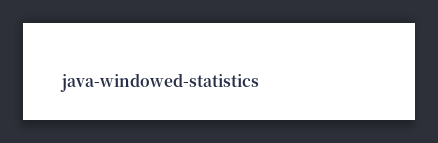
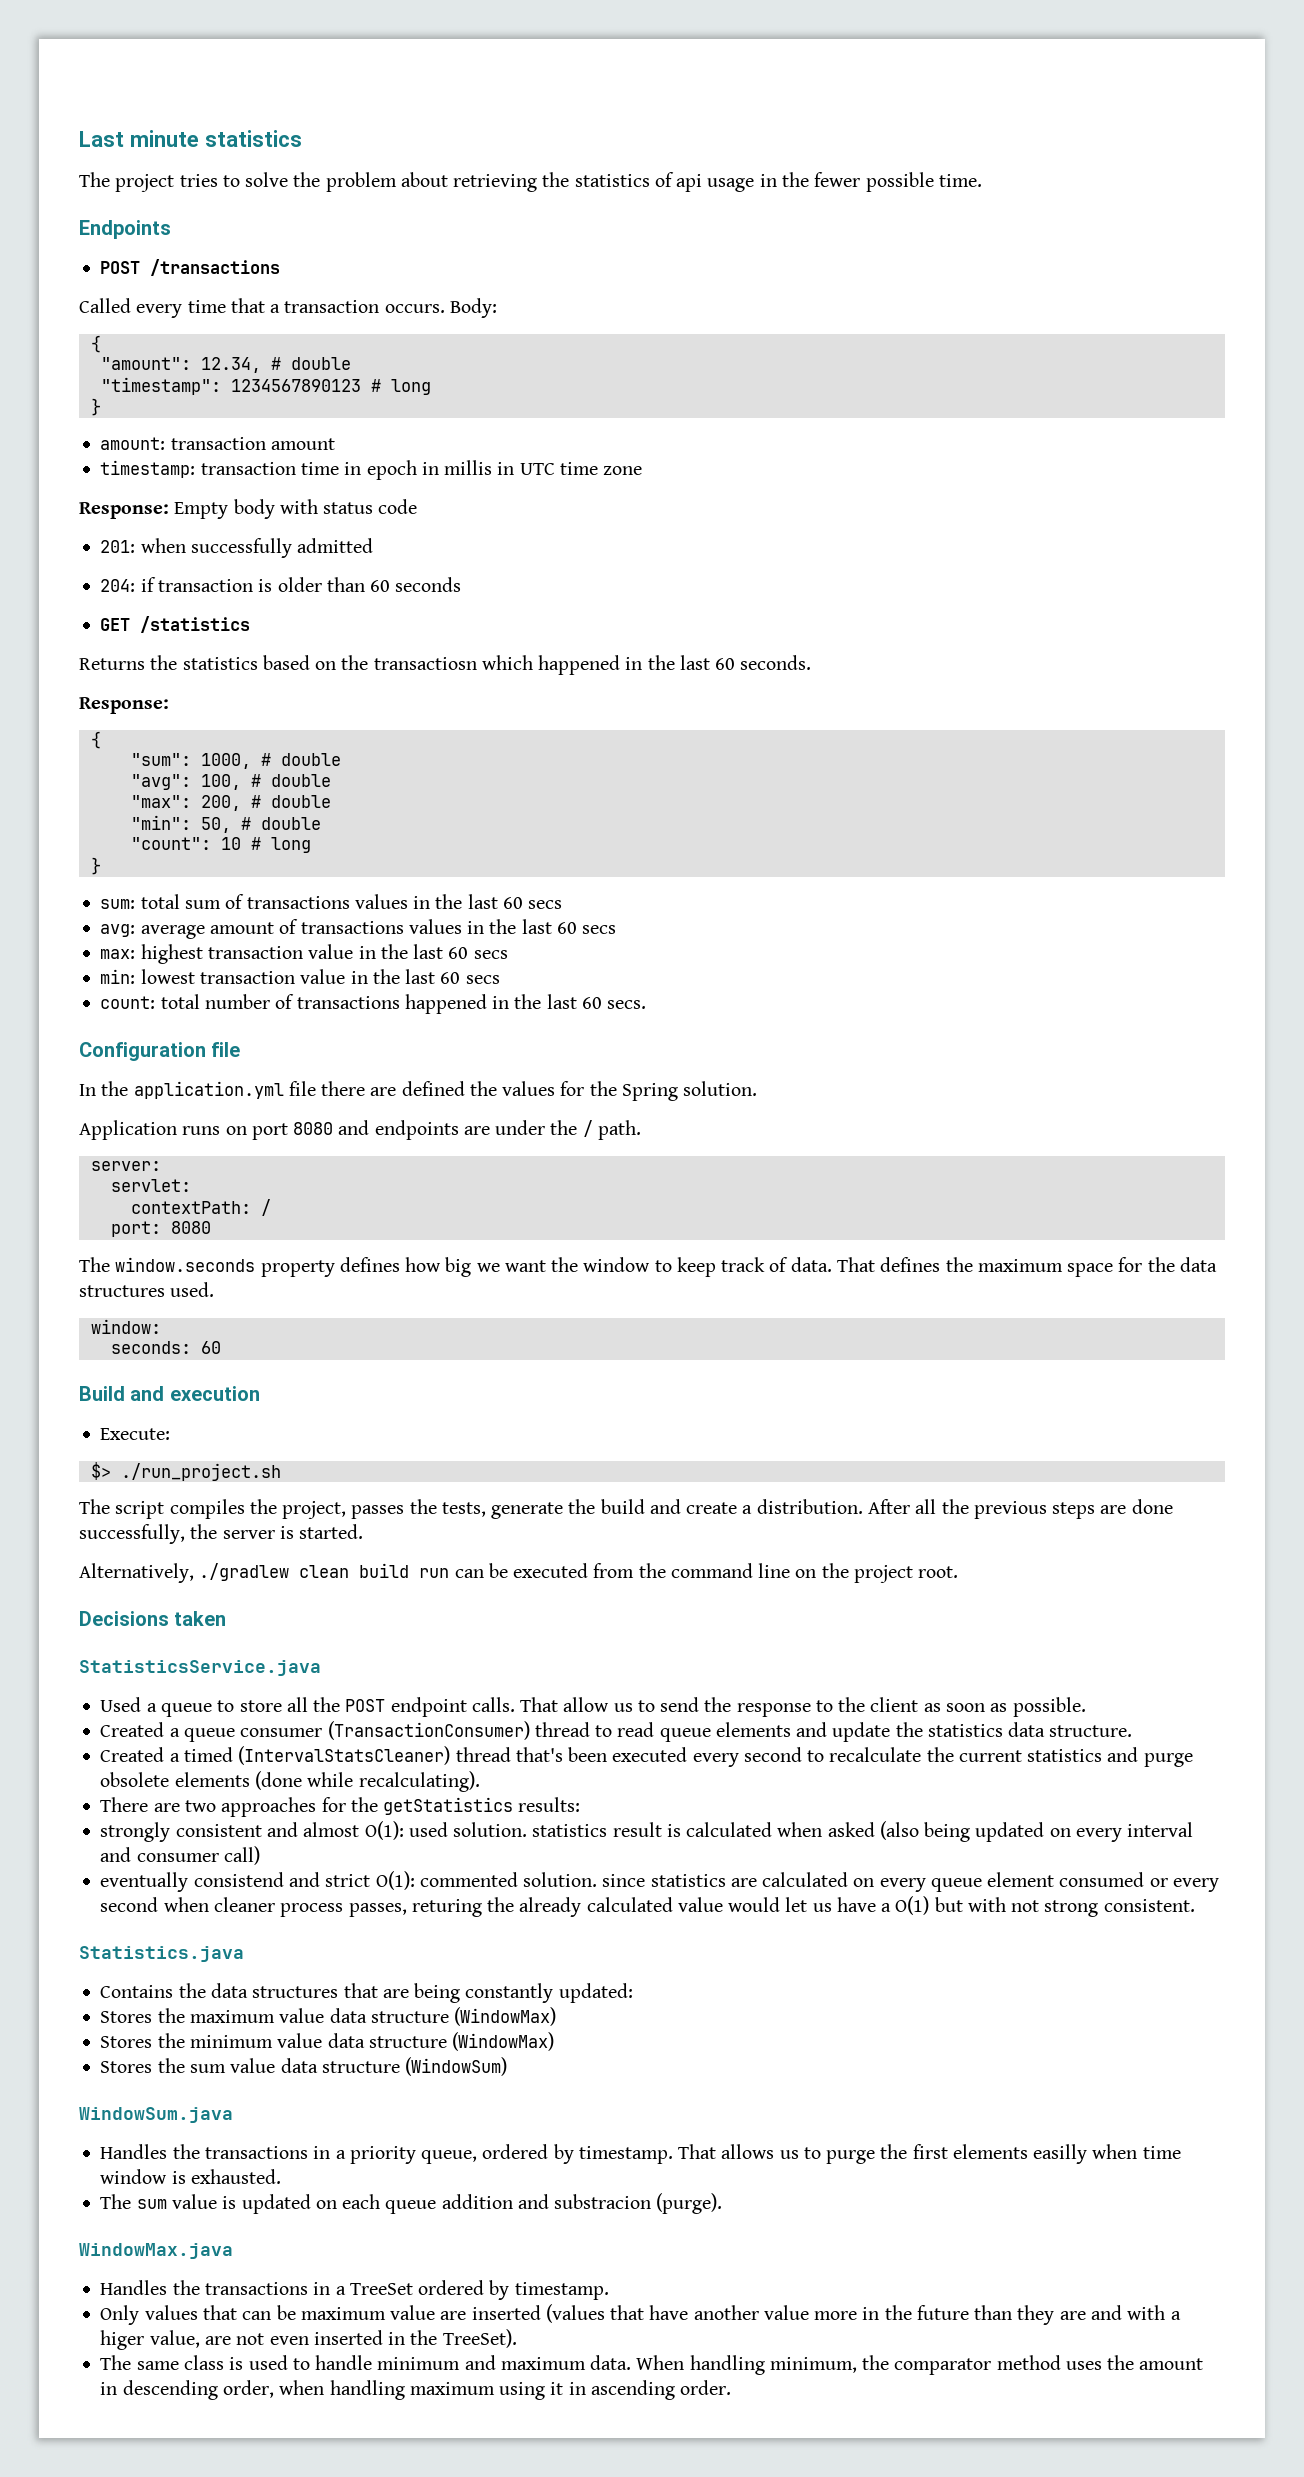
[60,73,259,92] java-windowed-statistics -> [79,130,302,147] [79,172,982,192] [79,220,171,239] [100,259,281,276] [79,298,497,318] [90,335,101,353] [100,357,351,373] [100,377,431,395] [90,398,101,416] [100,437,335,450] [100,460,643,480] [79,499,418,519] [100,538,374,558] [100,577,462,592] [100,616,251,633] [79,655,812,675] [79,697,169,714] [90,731,101,749] [130,753,341,769] [130,774,331,790] [130,795,331,811] [130,815,321,833] [130,837,311,853] [90,857,101,875] [100,894,563,909] [100,919,617,939] [100,944,508,964] [100,969,500,984] [100,994,647,1014] [79,1042,241,1061] [79,1081,758,1101] [79,1120,641,1140] [90,1161,161,1171] [110,1179,191,1192] [130,1199,271,1216] [110,1221,211,1237] [79,1257,1217,1277] [79,1282,215,1297] [90,1319,161,1334] [110,1341,221,1354] [79,1386,260,1401] [100,1428,171,1440] [90,1462,281,1481] [79,1499,1173,1519] [79,1524,364,1544] [79,1563,959,1583] [79,1611,227,1626] [79,1660,321,1676] [100,1697,1086,1717] [100,1721,1133,1742] [100,1746,1193,1767] [100,1771,480,1792] [100,1797,581,1817] [100,1821,1194,1842] [100,1846,260,1865] [100,1871,1219,1892] [100,1896,1195,1917] [79,1946,244,1962] [100,1983,633,2003] [100,2007,557,2026] [100,2032,555,2051] [100,2057,508,2076] [79,2107,233,2123] [100,2144,1181,2164] [100,2169,281,2184] [100,2193,723,2214] [79,2243,233,2259] [100,2280,609,2300] [100,2304,1181,2325] [100,2329,517,2350] [100,2355,1204,2375] [100,2380,732,2400] Last minute statistics // The project tries to solve the problem about retrieving the statistics of api usage in the fewer possible time. // Endpoints // POST /transactions // Called every time that a transaction occurs. Body: // { // "amount": 12.34, # double // "timestamp": 1234567890123 # long // } // amount: transaction amount // timestamp: transaction time in epoch in millis in UTC time zone // Response: Empty body with status code // 201: when successfully admitted // 204: if transaction is older than 60 seconds // GET /statistics // Returns the statistics based on the transactiosn which happened in the last 60 seconds. // Response: // { // "sum": 1000, # double // "avg": 100, # double // "max": 200, # double // "min": 50, # double // "count": 10 # long // } // sum: total sum of transactions values in the last 60 secs // avg: average amount of transactions values in the last 60 secs // max: highest transaction value in the last 60 secs // min: lowest transaction value in the last 60 secs // count: total number of transactions happened in the last 60 secs. // Configuration file // In the application.yml file there are defined the values for the Spring solution. // Application runs on port 8080 and endpoints are under the / path. // server: // servlet: // contextPath: / // port: 8080 // The window.seconds property defines how big we want the window to keep track of data. That defines the maximum space for the data structures used. // window: // seconds: 60 // Build and execution // Execute: // $> ./run_project.sh // The script compiles the project, passes the tests, generate the build and create a distribution. After all the previous steps are done successfully, the server is started. // Alternatively, ./gradlew clean build run can be executed from the command line on the project root. // Decisions taken // StatisticsService.java // Used a queue to store all the POST endpoint calls. That allow us to send the response to the client as soon as possible. // Created a queue consumer (TransactionConsumer) thread to read queue elements and update the statistics data structure. // Created a timed (IntervalStatsCleaner) thread that's been executed every second to recalculate the current statistics and purge obsolete elements (done while recalculating). // There are two approaches for the getStatistics results: // strongly consistent and almost O(1): used solution. statistics result is calculated when asked (also being updated on every interval and consumer call) // eventually consistend and strict O(1): commented solution. since statistics are calculated on every queue element consumed or every second when cleaner process passes, returing the already calculated value would let us have a O(1) but with not strong consistent. // Statistics.java // Contains the data structures that are being constantly updated: // Stores the maximum value data structure (WindowMax) // Stores the minimum value data structure (WindowMax) // Stores the sum value data structure (WindowSum) // WindowSum.java // Handles the transactions in a priority queue, ordered by timestamp. That allows us to purge the first elements easilly when time window is exhausted. // The sum value is updated on each queue addition and substracion (purge). // WindowMax.java // Handles the transactions in a TreeSet ordered by timestamp. // Only values that can be maximum value are inserted (values that have another value more in the future than they are and with a higer value, are not even inserted in the TreeSet). // The same class is used to handle minimum and maximum data. When handling minimum, the comparator method uses the amount in descending order, when handling maximum using it in ascending order.

